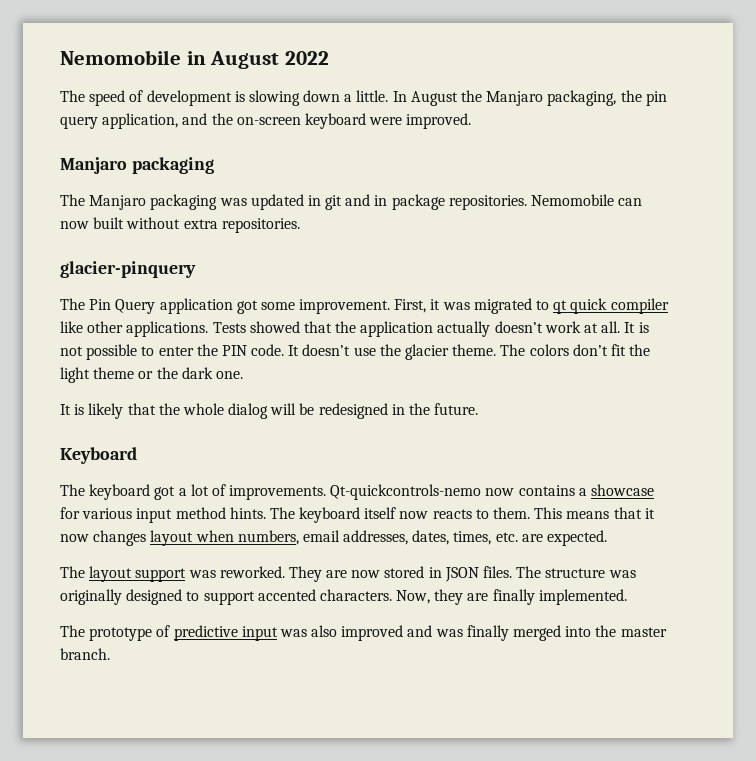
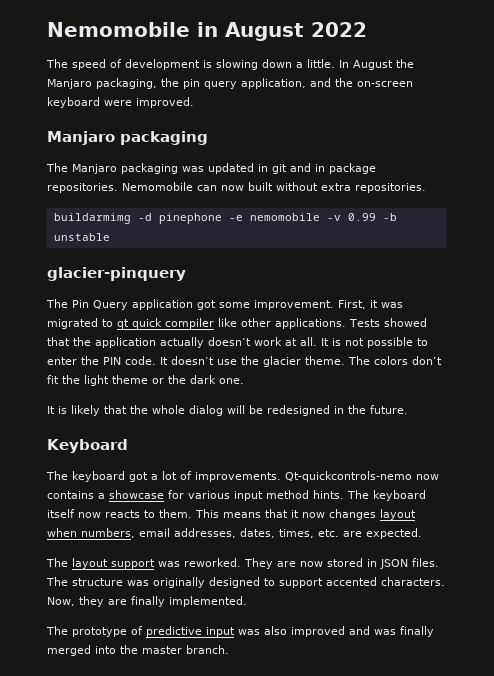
(300, 225) none -> [53,213,397,224] [53,233,110,241] // buildarmimg -d pinephone -e nemomobile -v 0.99 -b unstable

